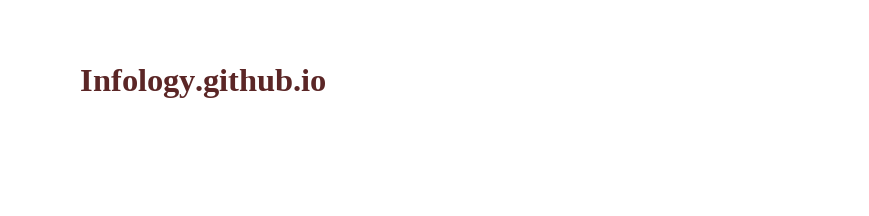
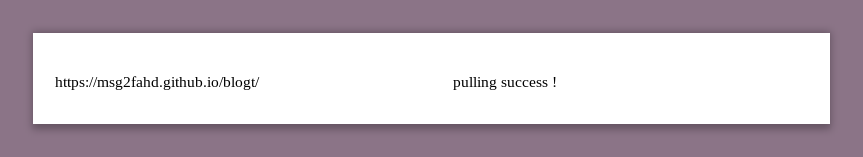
[80,69,326,98] Infology.github.io -> [55,76,260,90] [453,77,558,90] https://msg2fahd.github.io/blogt/ // pulling success !

